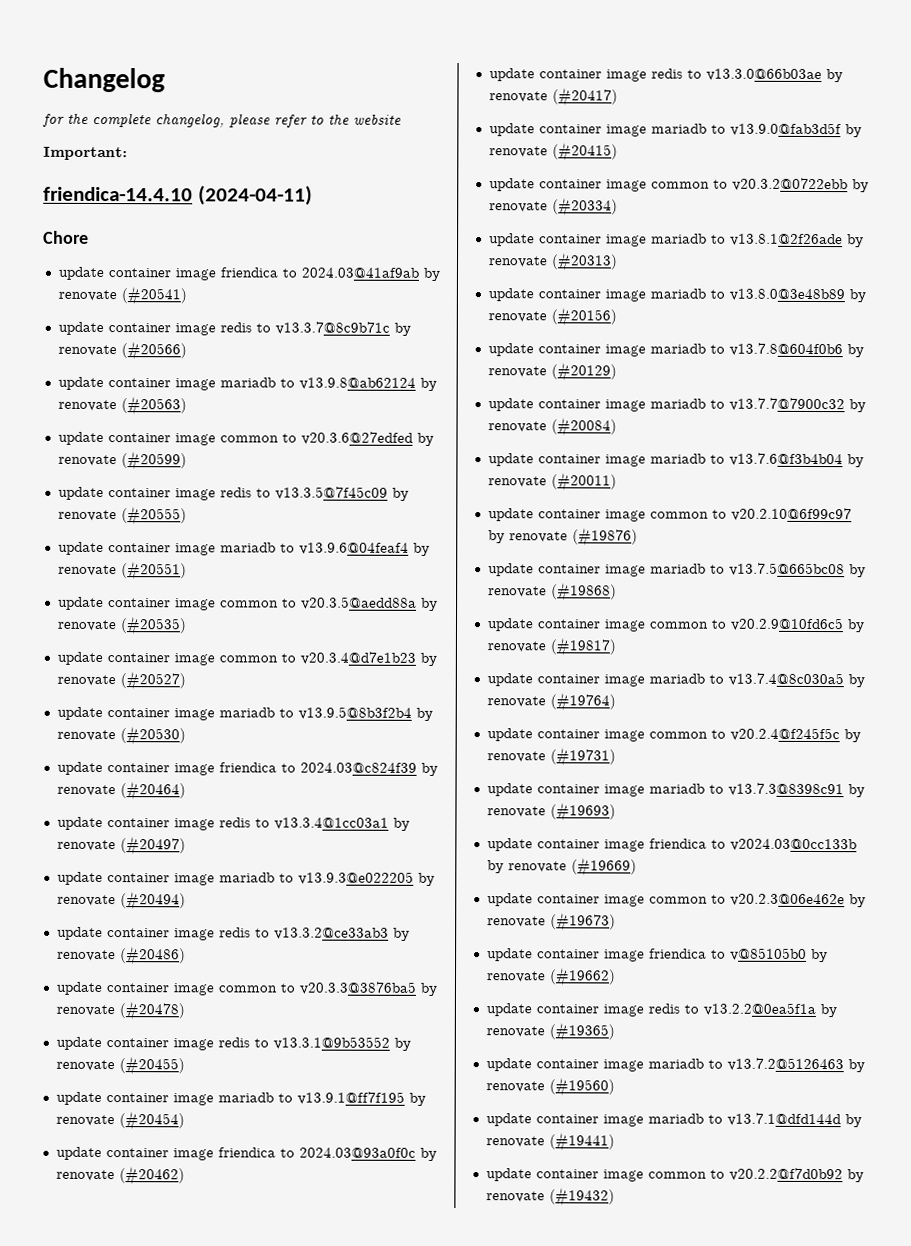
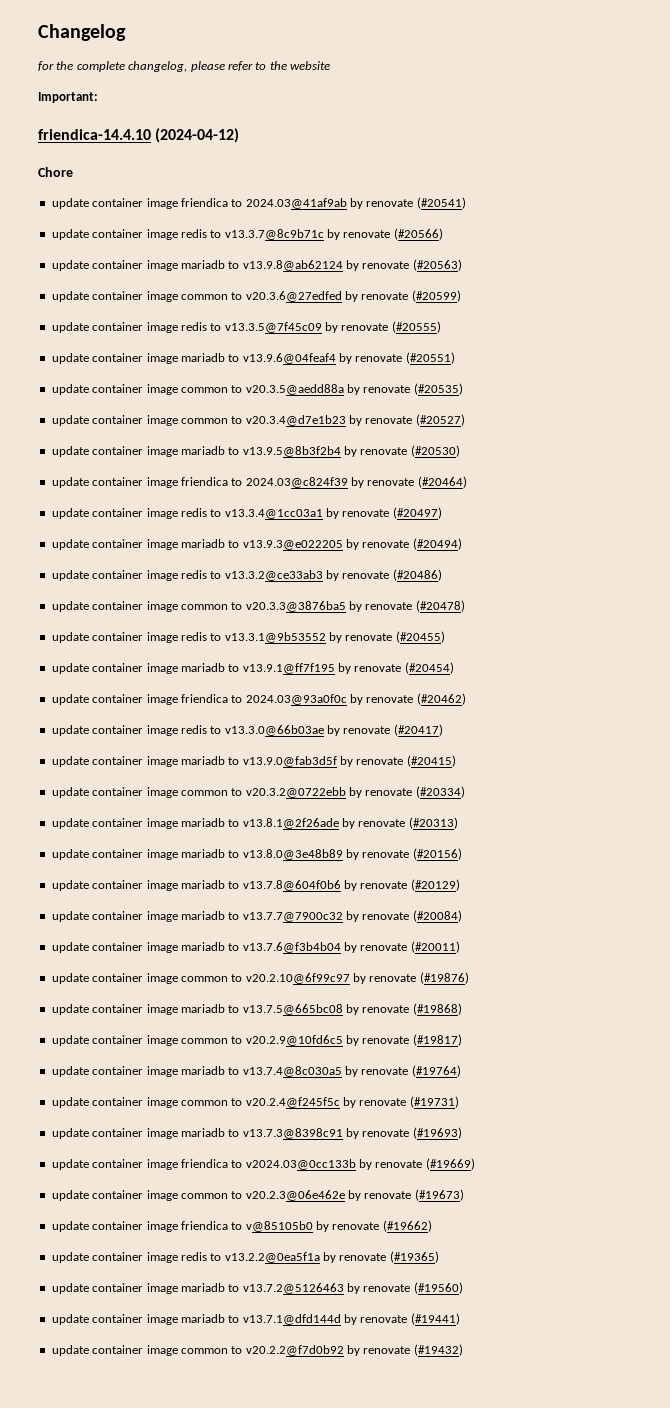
[197,185,313,206] (2024-04-11) -> [155,128,240,143] (2024-04-12)

